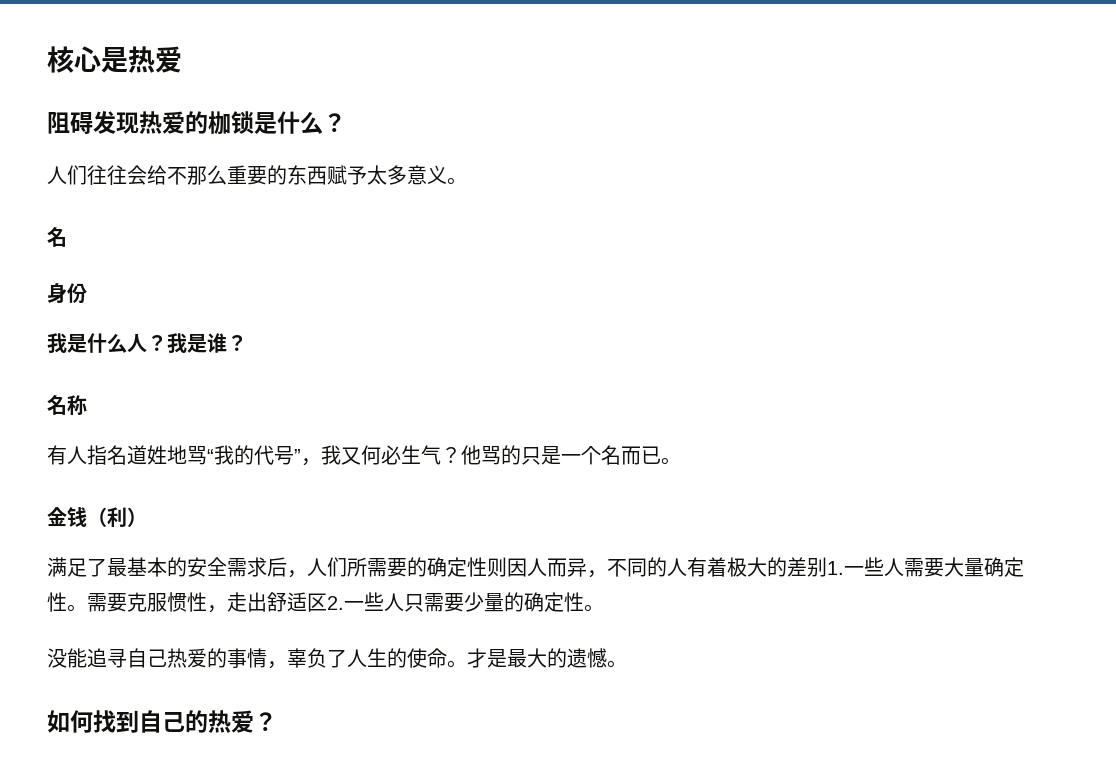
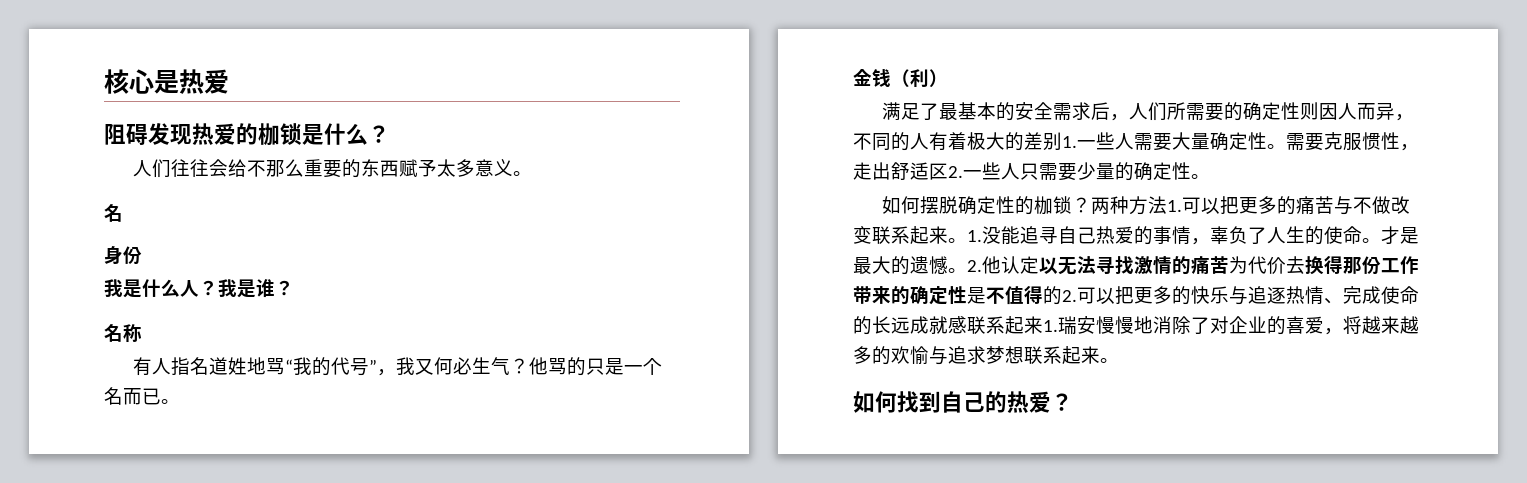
(604, 608) none -> [882,196,1411,215] [853,226,982,244] 如何摆脱确定性的枷锁？两种方法1.可以把更多的痛苦与不做改变联系起来。1.
(627, 664) none -> [967,256,1419,275] [853,286,1419,305] [853,316,1419,335] [853,346,1119,365] 2.他认定以无法寻找激情的痛苦为代价去换得那份工作带来的确定性是不值得的2.可以把更多的快乐与追逐热情、完成使命的长远成就感联系起来1.瑞安慢慢地消除了对企业的喜爱，将越来越多的欢愉与追求梦想联系起来。

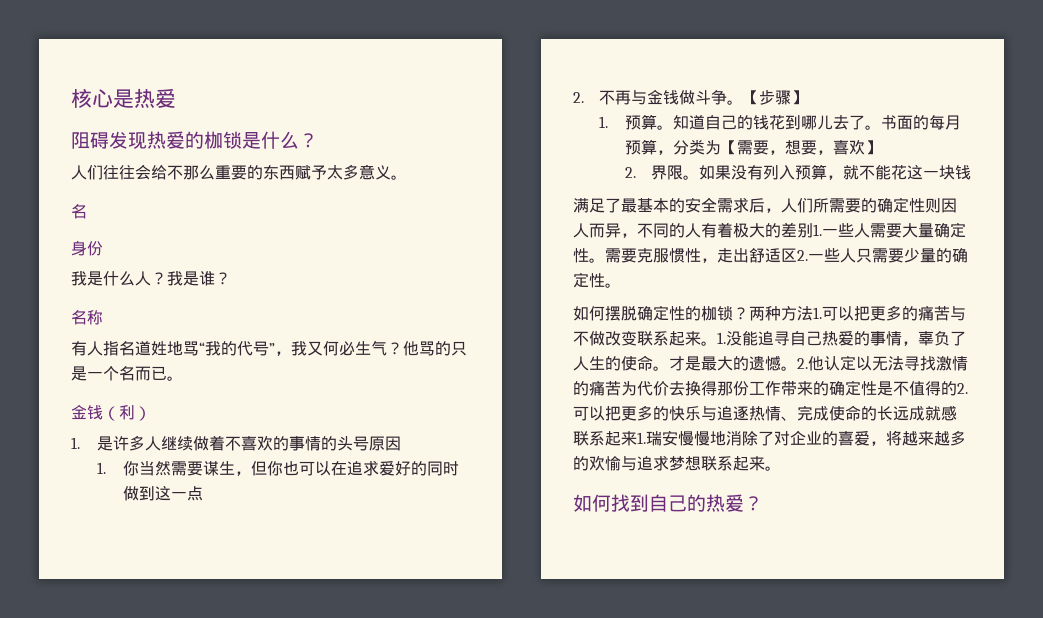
(948, 78) none -> [71,435,402,451] [97,460,460,476] [123,486,204,501] [573,89,808,105] [599,114,962,130] [625,139,882,155] [625,164,972,180] // 1.是许多人继续做着不喜欢的事情的头号原因 // 1.你当然需要谋生，但你也可以在追求爱好的同时做到这一点 // 2.不再与金钱做斗争。【步骤】 // 1.预算。知道自己的钱花到哪儿去了。书面的每月预算，分类为【需要，想要，喜欢】 // 2.界限。如果没有列入预算，就不能花这一块钱

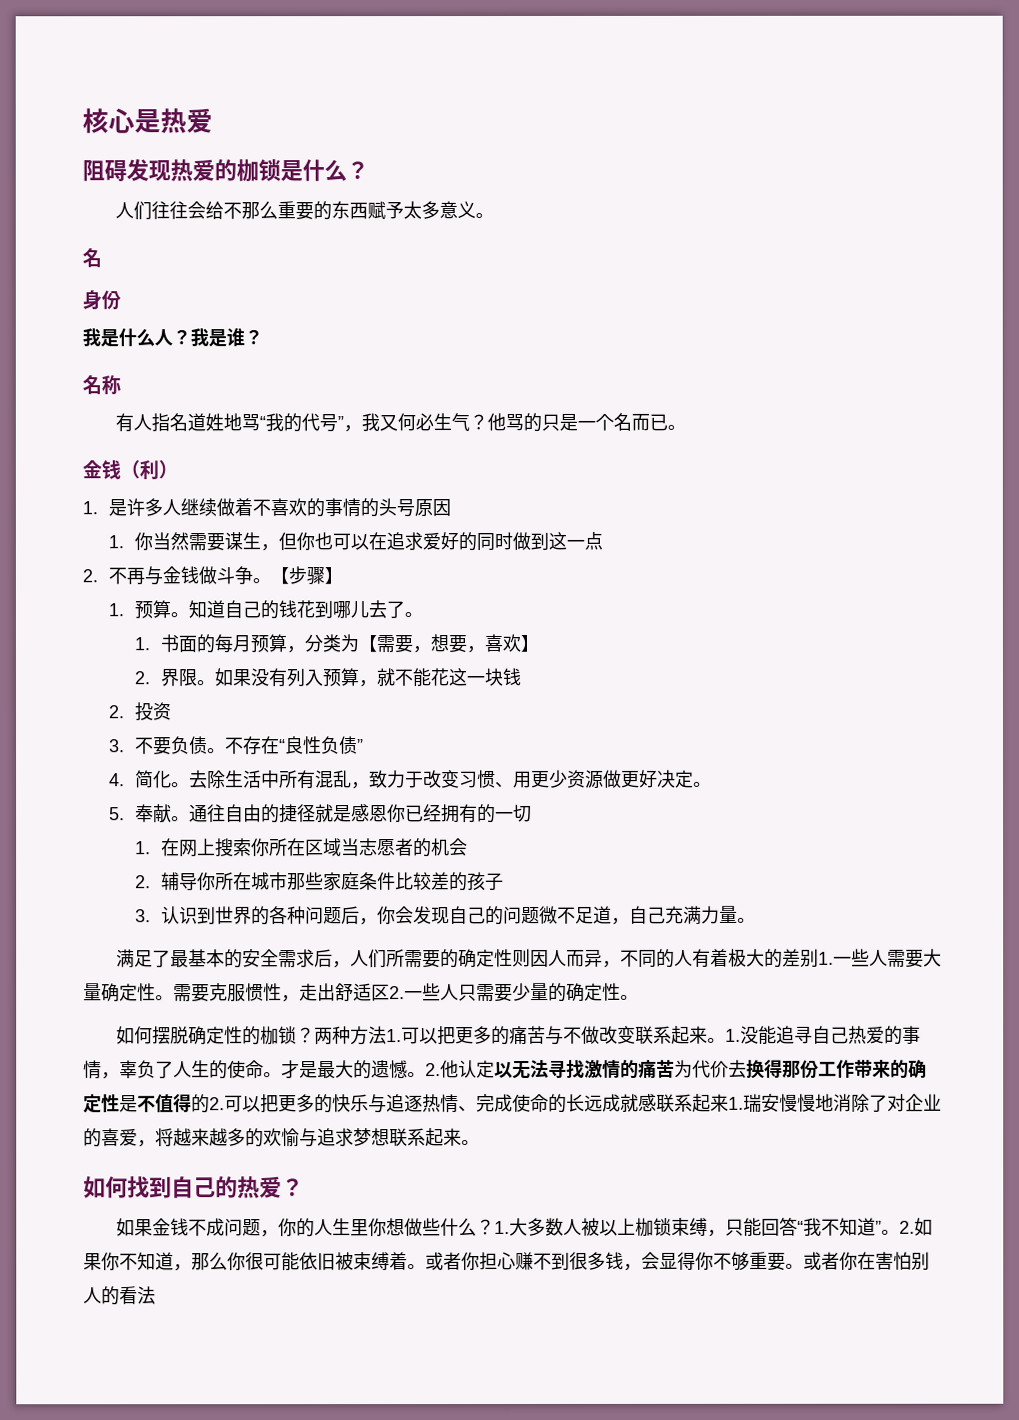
(882, 127) none -> [134,637,151,651] // 1.
(972, 172) none -> [108,702,173,722] [109,736,365,756] [109,769,713,790] [109,803,533,824] [135,838,469,858] [135,872,505,892] [135,905,757,926] // 2.投资 // 3.不要负债。不存在“良性负债” // 4.简化。去除生活中所有混乱，致力于改变习惯、用更少资源做更好决定。 // 5.奉献。通往自由的捷径就是感恩你已经拥有的一切 // 1.在网上搜索你所在区域当志愿者的机会 // 2.辅导你所在城市那些家庭条件比较差的孩子 // 3.认识到世界的各种问题后，你会发现自己的问题微不足道，自己充满力量。
(763, 503) none -> [116,1217,934,1238] [83,1251,930,1272] [83,1286,156,1306] // 如果金钱不成问题，你的人生里你想做些什么？1.大多数人被以上枷锁束缚，只能回答“我不知道”。2.如果你不知道，那么你很可能依旧被束缚着。或者你担心赚不到很多钱，会显得你不够重要。或者你在害怕别人的看法

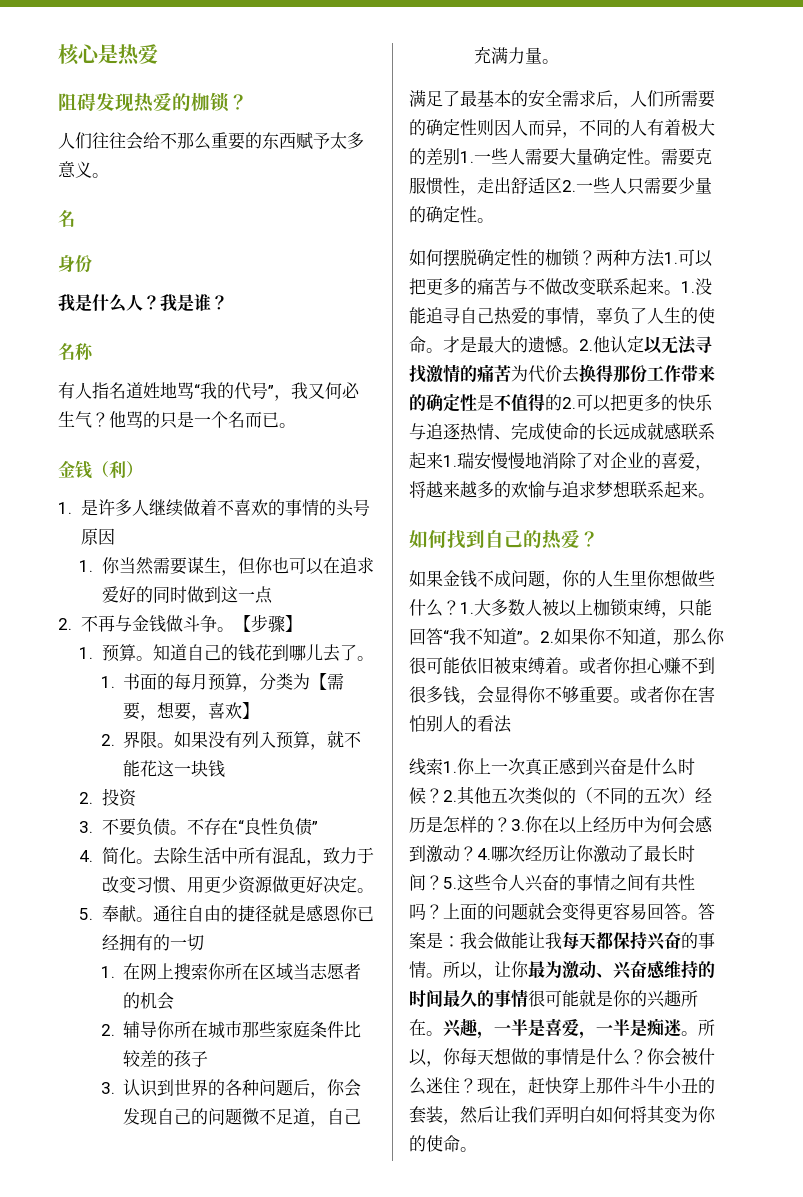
[280,159,347,182] 是什么 -> (230, 102) none
(156, 1295) none -> [409,758,695,776] [409,786,712,805] [409,816,713,834] [409,845,695,863] [409,874,695,892] [409,902,715,921] [409,931,715,951] [409,960,715,980] [409,989,698,1008] [409,1018,715,1039] [409,1048,715,1067] [409,1077,715,1096] [409,1105,716,1125] [409,1135,477,1152] // 线索1.你上一次真正感到兴奋是什么时候？2.其他五次类似的（不同的五次）经历是怎样的？3.你在以上经历中为何会感到激动？4.哪次经历让你激动了最长时间？5.这些令人兴奋的事情之间有共性吗？上面的问题就会变得更容易回答。答案是：我会做能让我每天都保持兴奋的事情。所以，让你最为激动、兴奋感维持的时间最久的事情很可能就是你的兴趣所在。兴趣，一半是喜爱，一半是痴迷。所以，你每天想做的事情是什么？你会被什么迷住？现在，赶快穿上那件斗牛小丑的套装，然后让我们弄明白如何将其变为你的使命。

